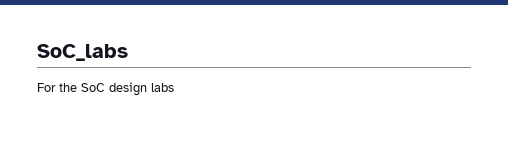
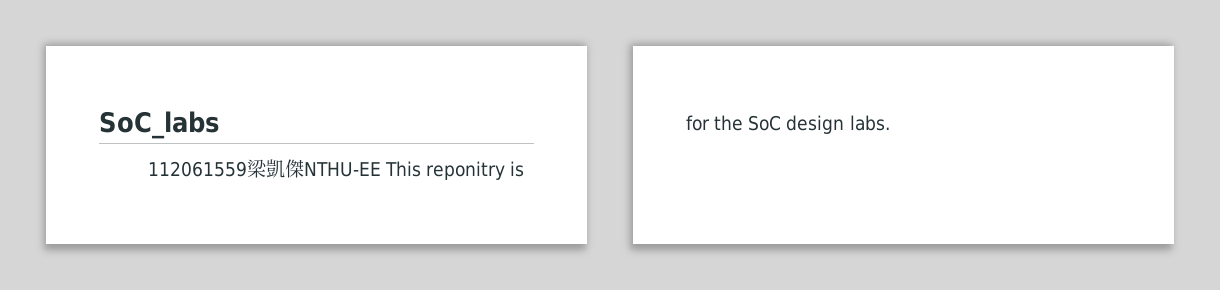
[37,83,56,92] For -> [147,159,525,180] [686,115,710,131] 112061559梁凱傑NTHU-EE This reponitry is for
[151,83,174,92] labs -> [849,115,890,131] labs.

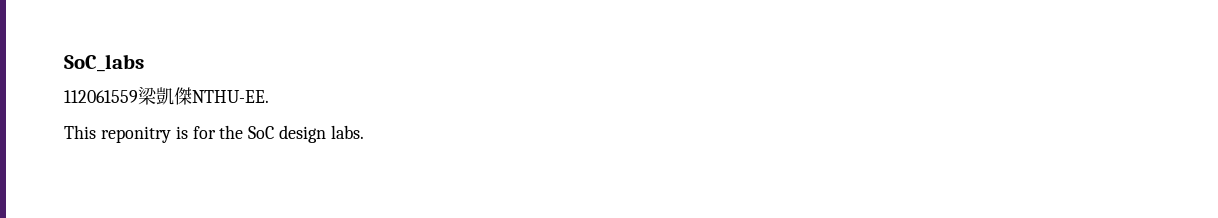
[303,162,381,177] NTHU-EE -> [192,90,269,103] NTHU-EE. //

